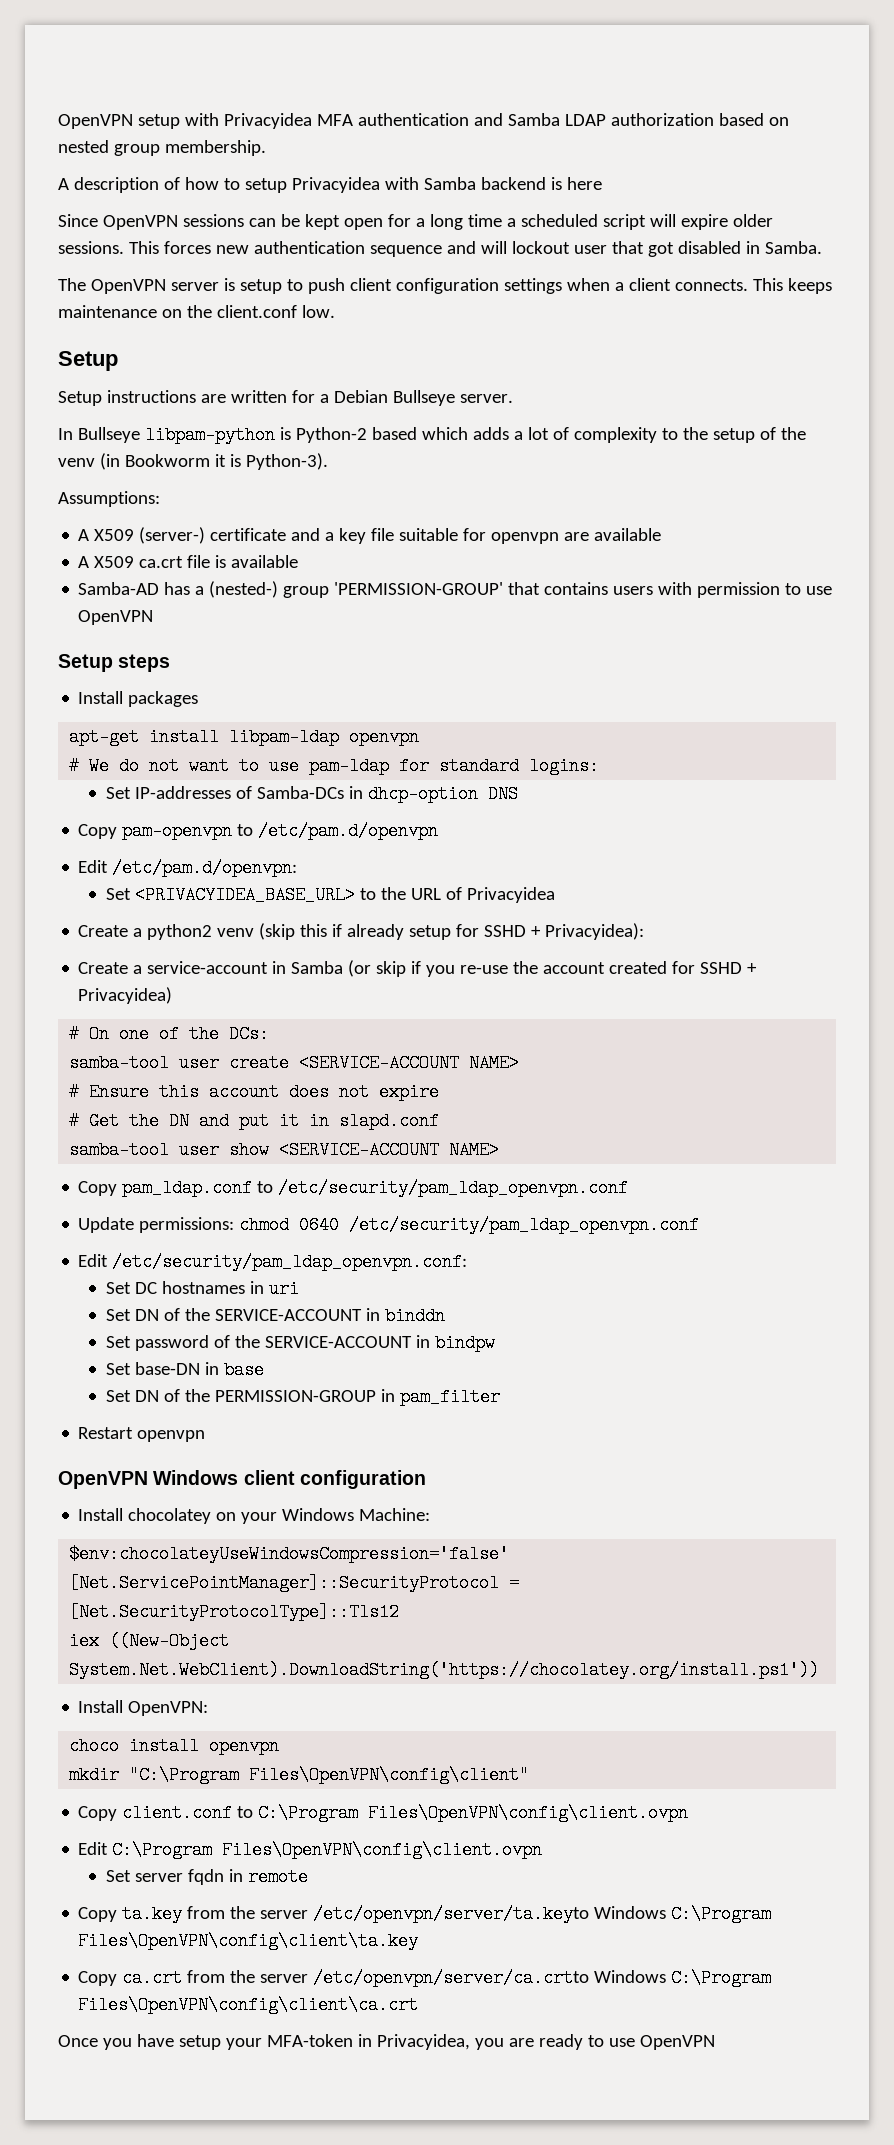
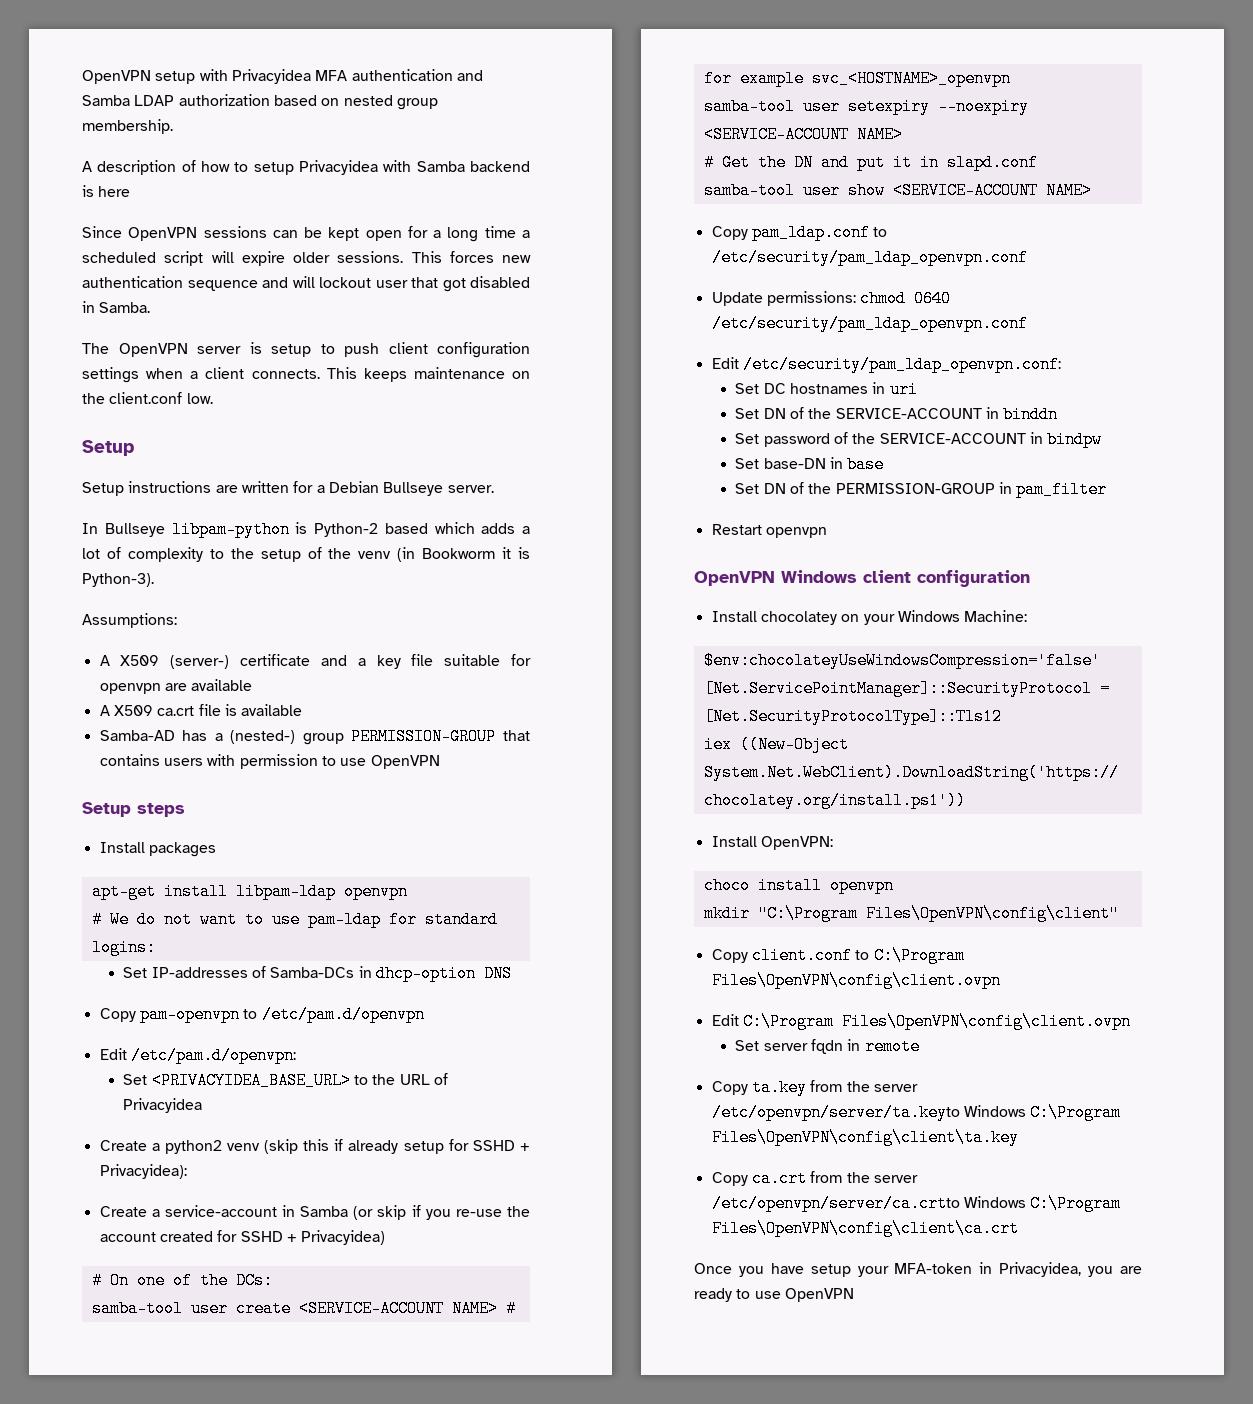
[334,582,504,595] 'PERMISSION-GROUP' -> [351,728,497,745] PERMISSION-GROUP
[69,1083,440,1101] // # Ensure this account does not expire -> [505,1300,516,1317] [703,70,1011,87] [703,98,1029,115] [703,126,903,143] # for example svc_<HOSTNAME>_openvpn // samba-tool user setexpiry --noexpiry <SERVICE-ACCOUNT NAME>

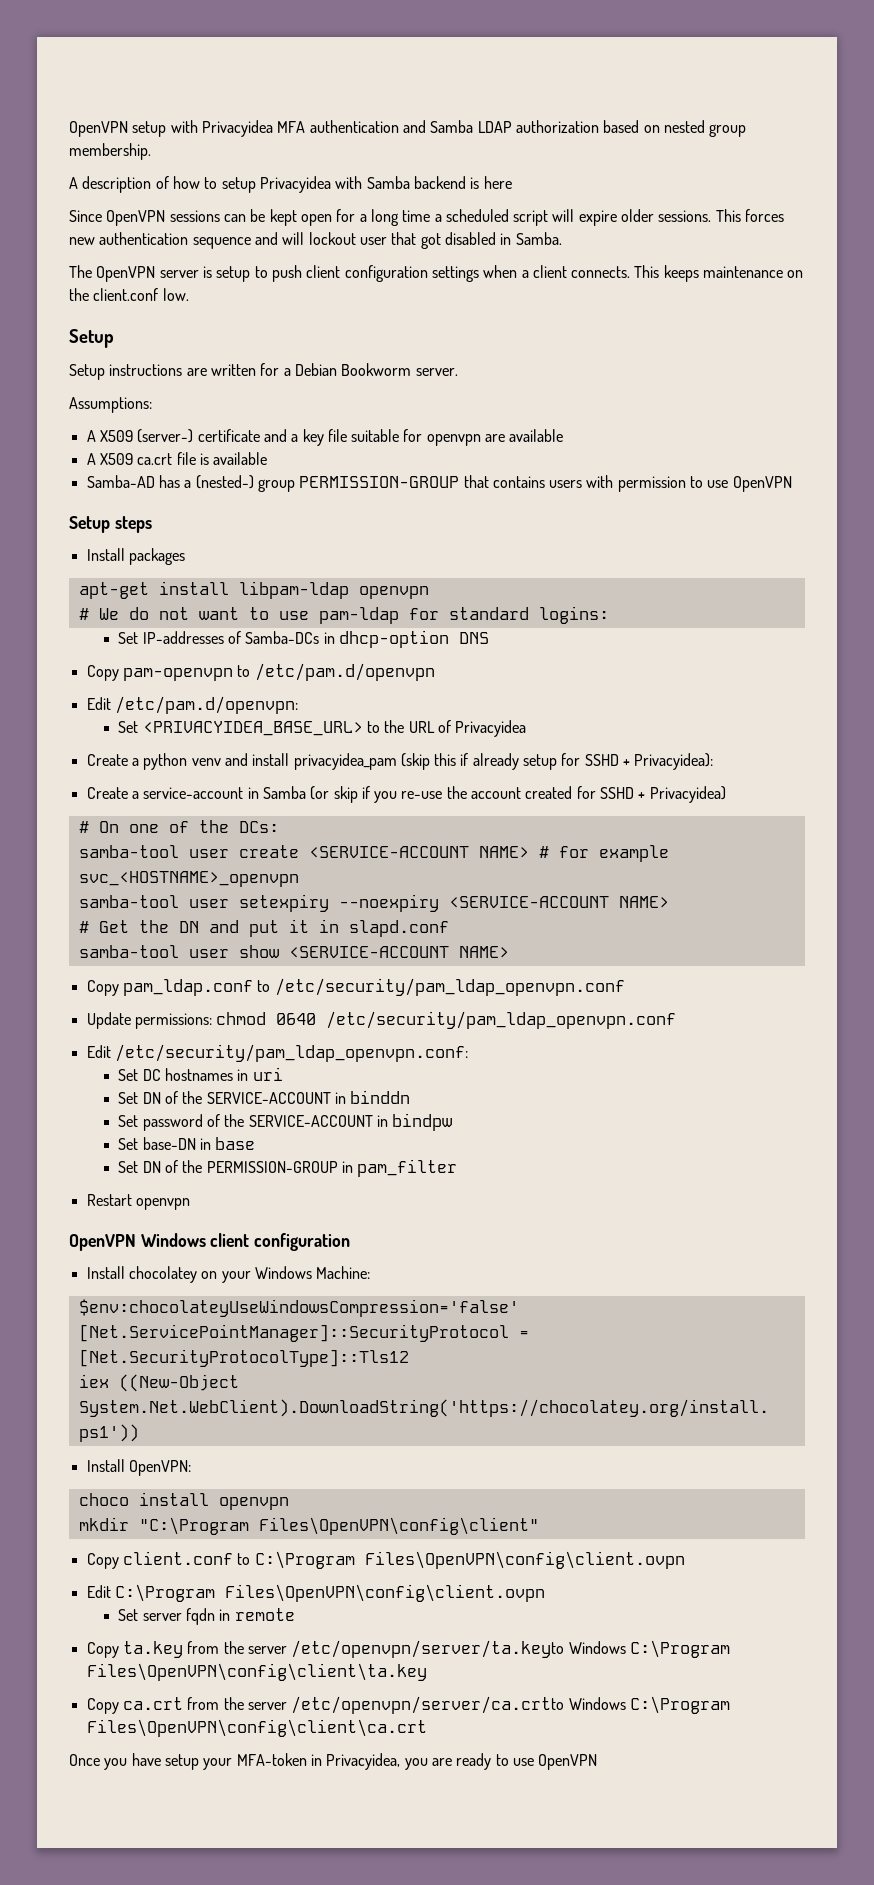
[383,482,444,496] Bullseye -> [341,363,412,376] Bookworm
[82,521,530,538] [82,547,530,562] [82,573,154,587] // In Bullseye libpam-python is Python-2 based which adds a lot of complexity to the setup of the venv (in Bookworm it is Python-3). -> (458, 372) none
[164,1140,260,1154] python2 venv -> [143,753,397,770] python venv and install privacyidea_pam

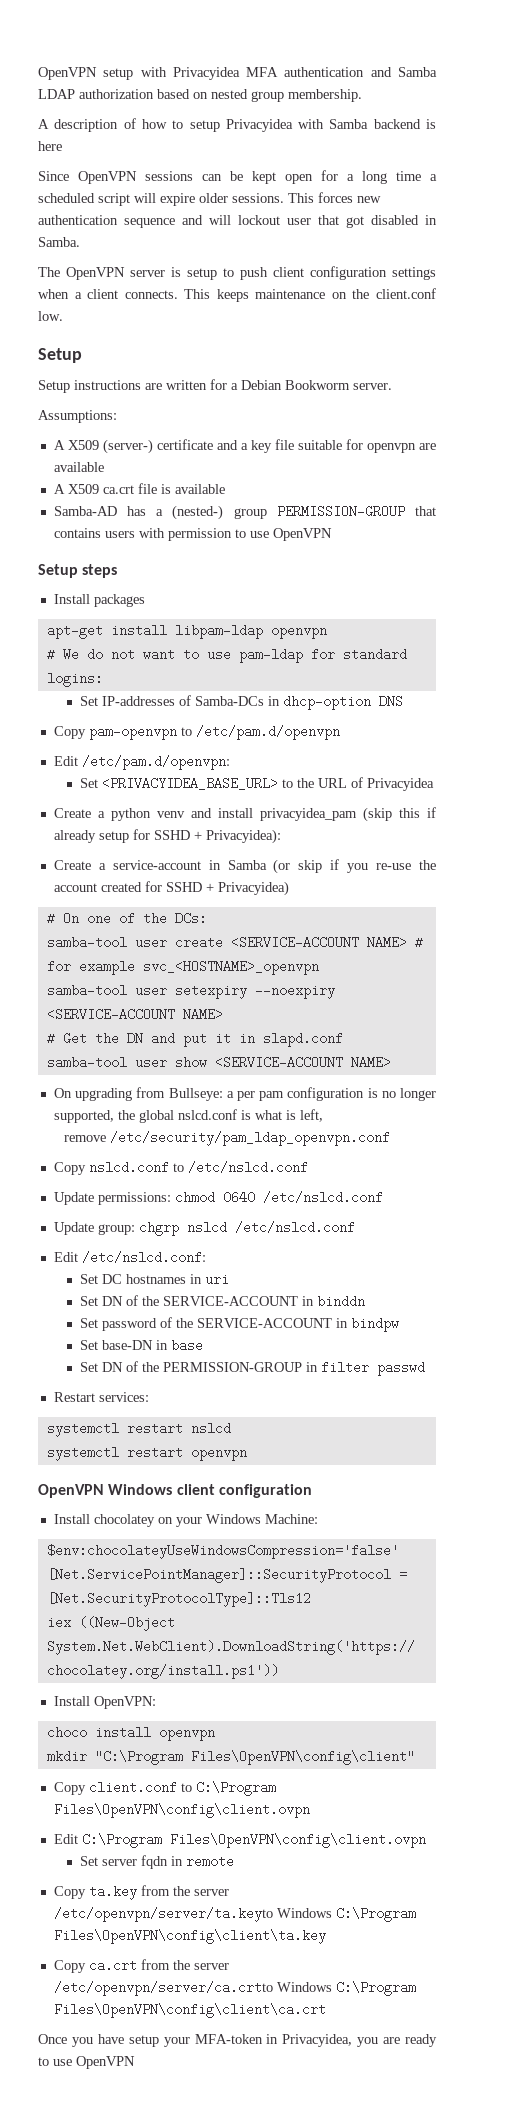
[86,978,625,996] [86,1011,677,1029] [86,1044,468,1062] Copy pam_ldap.conf to /etc/security/pam_ldap_openvpn.conf // Update permissions: chmod 0640 /etc/security/pam_ldap_openvpn.conf // Edit /etc/security/pam_ldap_openvpn.conf: -> [53,1087,436,1101] [53,1109,323,1123] [63,1131,390,1146] [53,1161,308,1175] [53,1191,383,1205] [53,1221,355,1236] [53,1251,206,1264] On upgrading from Bullseye: a per pam configuration is no longer supported, the global nslcd.conf is what is left, // remove /etc/security/pam_ldap_openvpn.conf // Copy nslcd.conf to /etc/nslcd.conf // Update permissions: chmod 0640 /etc/nslcd.conf // Update group: chgrp nslcd /etc/nslcd.conf // Edit /etc/nslcd.conf:
[357,1159,458,1177] pam_filter -> [320,1361,425,1376] filter passwd
(132, 1200) none -> [98,1392,149,1402] [46,1422,231,1437] [46,1446,183,1461] services: // systemctl restart nslcd // systemctl restart

